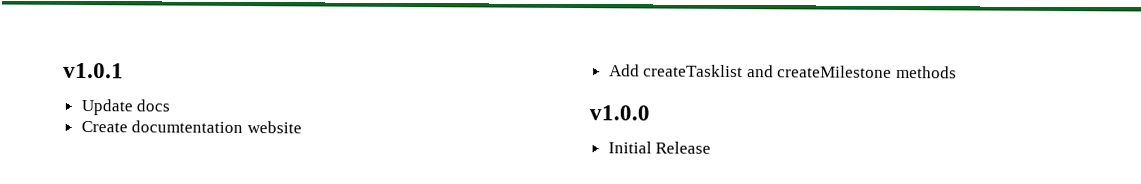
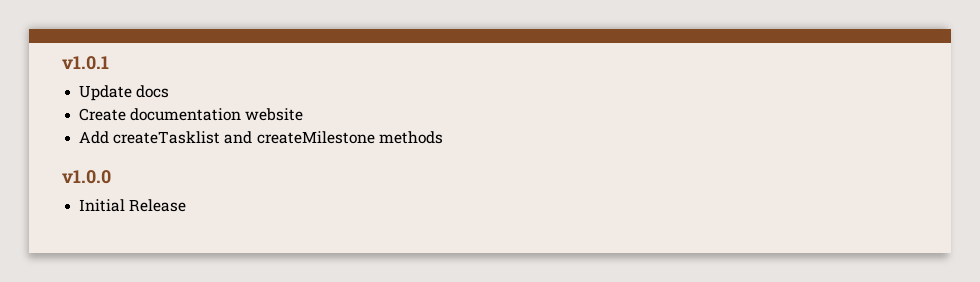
[131,120,244,134] documtentation -> [130,108,242,121] documentation

